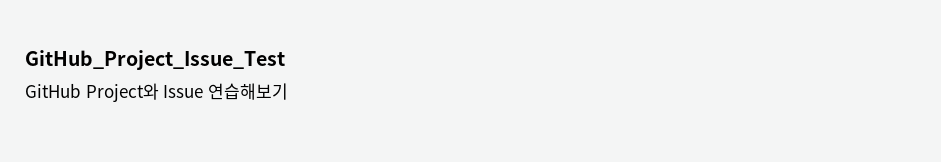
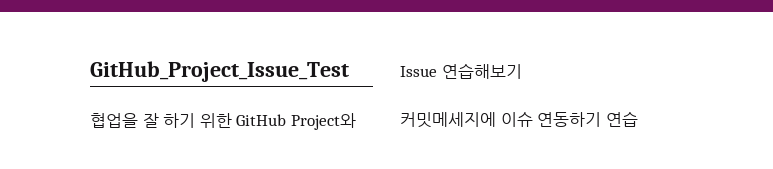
(285, 60) none -> [90,113,232,128] 협업을 잘 하기 위한
(288, 91) none -> [400,111,638,128] // 커밋메세지에 이슈 연동하기 연습

